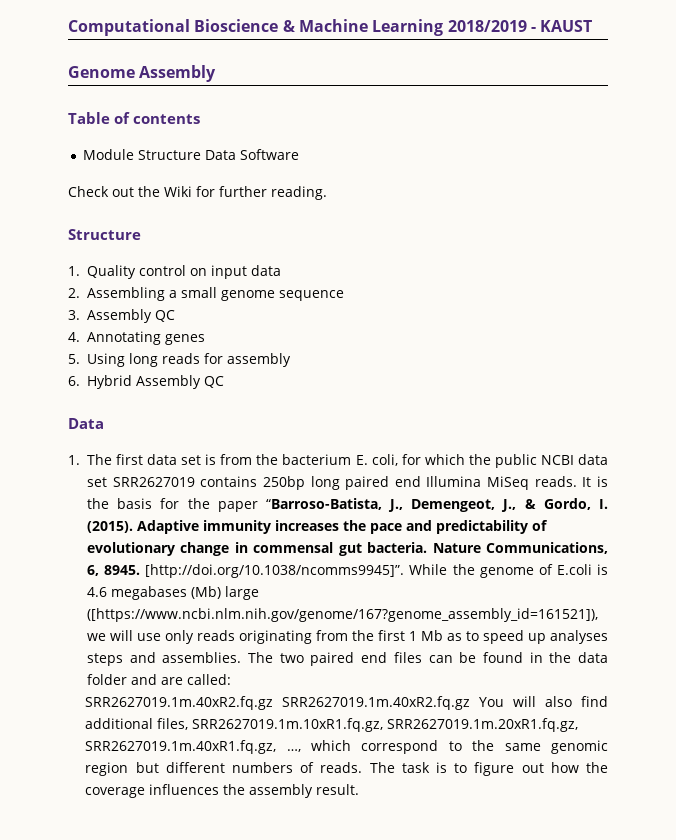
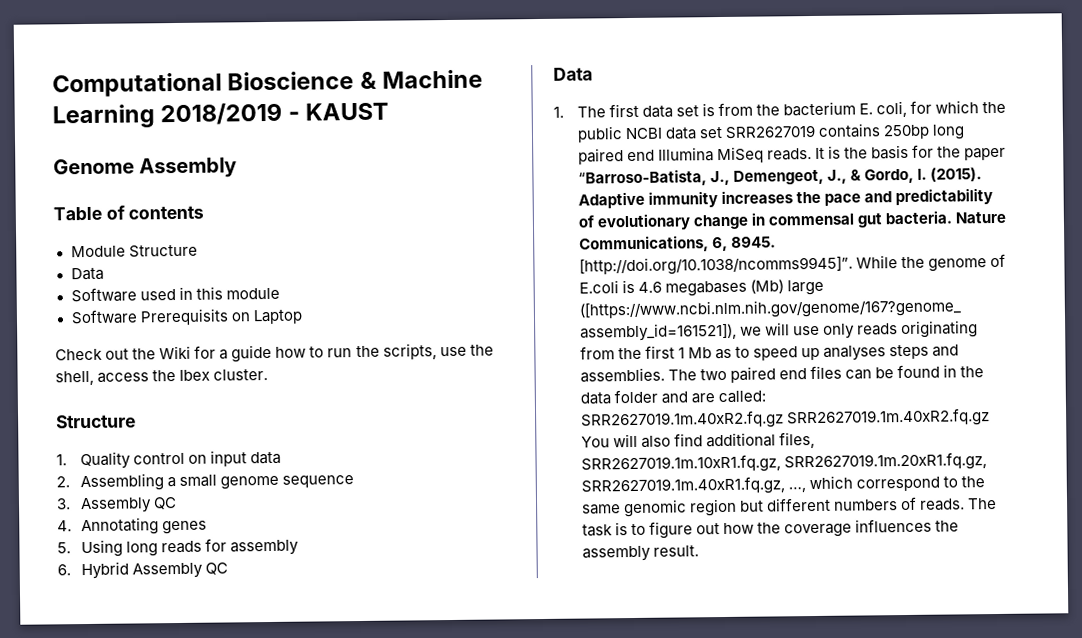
[205,149,300,160] Data Software -> [70,267,104,281] [70,286,280,303] [70,308,303,326] // Data // Software used in this module // Software Prerequisits on Laptop
[219,186,327,200] further reading. -> [219,343,494,363] [55,368,269,386] a guide how to run the scripts, use the shell, access the Ibex cluster.

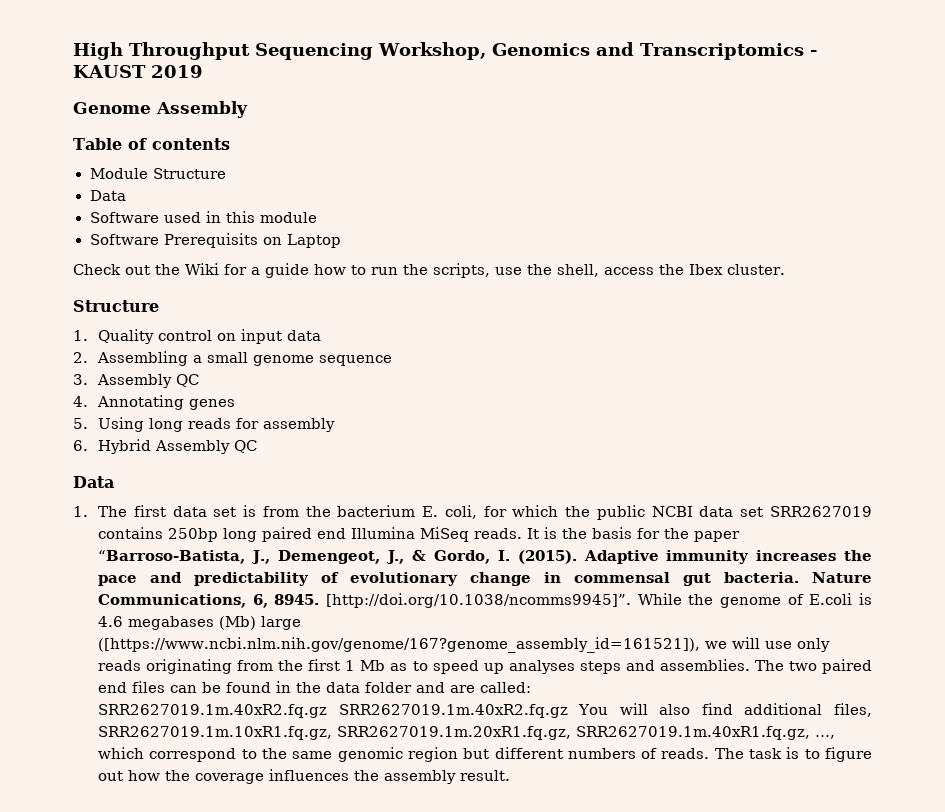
[52,69,484,98] [52,102,283,129] Computational Bioscience & Machine Learning 2018/2019 -> [73,42,804,60] High Throughput Sequencing Workshop, Genomics and Transcriptomics
(390, 111) none -> [151,65,203,78] 2019

